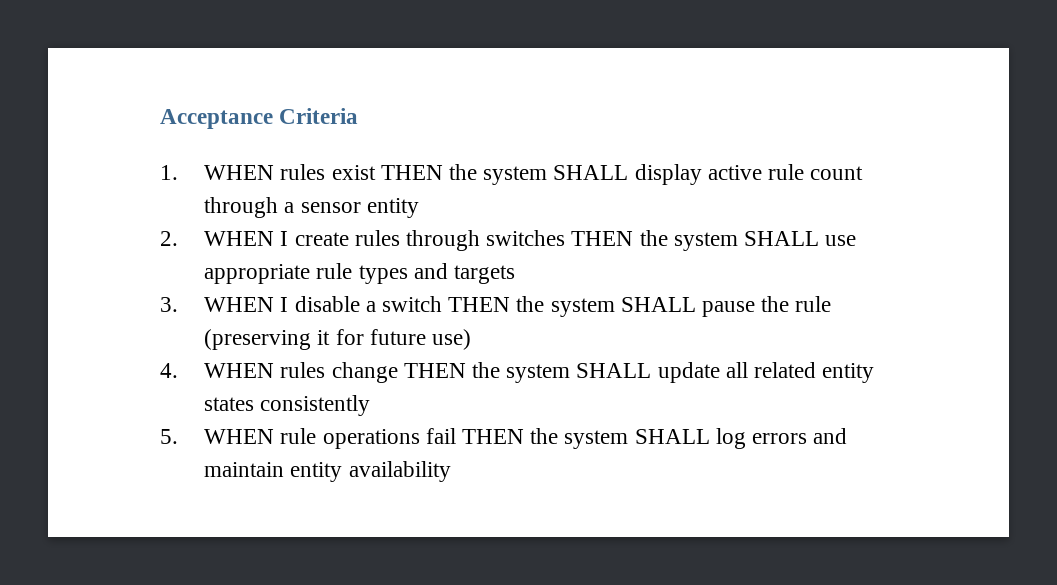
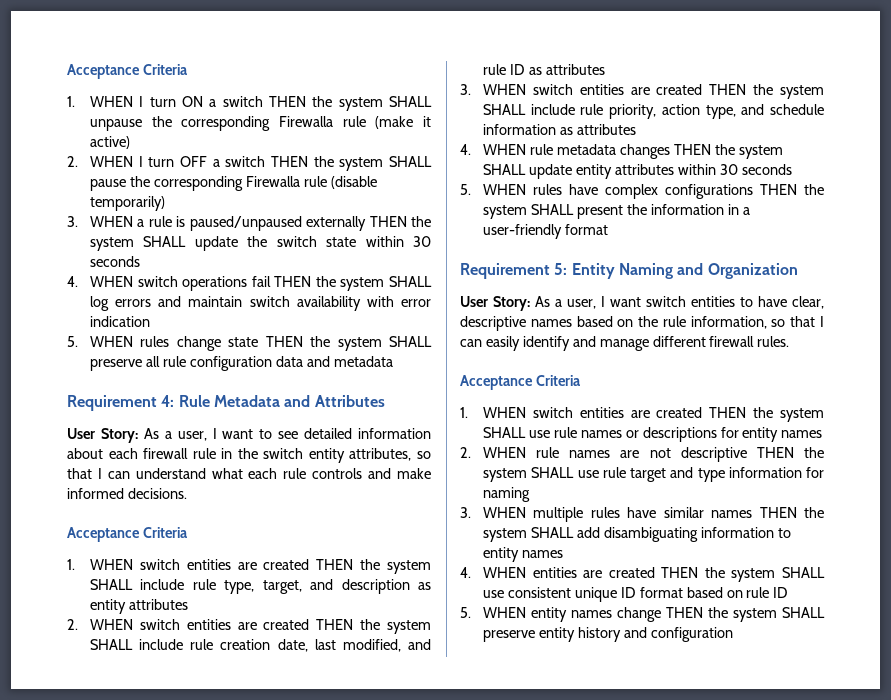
[160,108,359,129] [160,164,864,185] [204,197,419,218] [160,230,857,251] [204,263,515,284] [160,296,360,312] Acceptance Criteria // 1. WHEN rules exist THEN the system SHALL display active rule count through a sensor entity // 2. WHEN I create rules through switches THEN the system SHALL use appropriate rule types and targets // 3. WHEN I disable -> [67,64,188,79] [67,96,432,111] [90,116,431,131] [90,136,131,149] [67,156,208,167] Acceptance Criteria // 1. WHEN I turn ON a switch THEN the system SHALL unpause the corresponding Firewalla rule (make it active) // 2. WHEN I turn OFF
[795,296,832,312] [204,329,471,350] [160,362,875,383] [204,395,371,416] [160,428,317,444] rule (preserving it for future use) // 4. WHEN rules change THEN the system SHALL update all related entity states consistently // 5. WHEN rule -> [153,176,377,191] [90,196,166,211] [67,216,431,231] [90,236,431,251] [90,256,141,267] [67,276,178,287] corresponding Firewalla rule (disable temporarily) // 3. WHEN a rule is paused/unpaused externally THEN the system SHALL update the switch state within 30 seconds // 4. WHEN switch
[290,461,451,482] entity availability -> [249,296,431,311] [90,316,151,327] [67,336,432,351] [90,356,393,371] [67,395,385,411] [67,428,431,443] [67,448,431,463] [67,468,431,479] [67,488,187,499] [67,527,188,542] [67,559,431,574] [90,579,431,594] [90,599,188,614] [67,619,431,634] [90,639,431,652] [483,64,605,75] [460,84,824,99] [483,104,825,119] [483,124,636,135] [460,144,783,159] [483,164,792,179] [460,184,824,199] [483,204,750,219] [483,224,608,239] [460,263,798,279] [460,296,824,311] [460,316,824,331] [460,336,790,351] [460,375,581,390] [460,407,824,422] [483,427,823,442] [460,447,824,462] [483,467,824,482] [483,487,531,502] [460,507,824,522] [483,527,791,542] [483,547,563,562] [460,567,825,582] [483,587,789,602] [460,607,825,622] [483,627,733,642] switch availability with error indication // 5. WHEN rules change state THEN the system SHALL preserve all rule configuration data and metadata // Requirement 4: Rule Metadata and Attributes // User Story: As a user, I want to see detailed information about each firewall rule in the switch entity attributes, so that I can understand what each rule controls and make informed decisions. // Acceptance Criteria // 1. WHEN switch entities are created THEN the system SHALL include rule type, target, and description as entity attributes // 2. WHEN switch entities are created THEN the system SHALL include rule creation date, last modified, and rule ID as attributes // 3. WHEN switch entities are created THEN the system SHALL include rule priority, action type, and schedule information as attributes // 4. WHEN rule metadata changes THEN the system SHALL update entity attributes within 30 seconds // 5. WHEN rules have complex configurations THEN the system SHALL present the information in a user-friendly format // Requirement 5: Entity Naming and Organization // User Story: As a user, I want switch entities to have clear, descriptive names based on the rule information, so that I can easily identify and manage different firewall rules. // Acceptance Criteria // 1. WHEN switch entities are created THEN the system SHALL use rule names or descriptions for entity names // 2. WHEN rule names are not descriptive THEN the system SHALL use rule target and type information for naming // 3. WHEN multiple rules have similar names THEN the system SHALL add disambiguating information to entity names // 4. WHEN entities are created THEN the system SHALL use consistent unique ID format based on rule ID // 5. WHEN entity names change THEN the system SHALL preserve entity history and configuration

